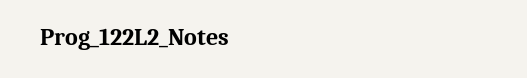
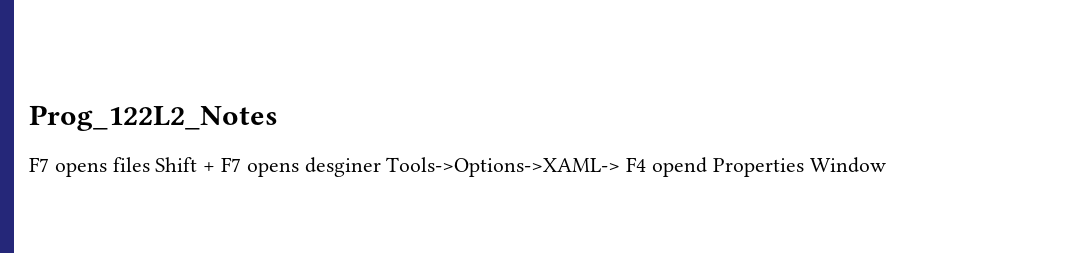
(229, 39) none -> [29,157,886,177] // F7 opens files Shift + F7 opens desginer Tools->Options->XAML-> F4 opend Properties Window

